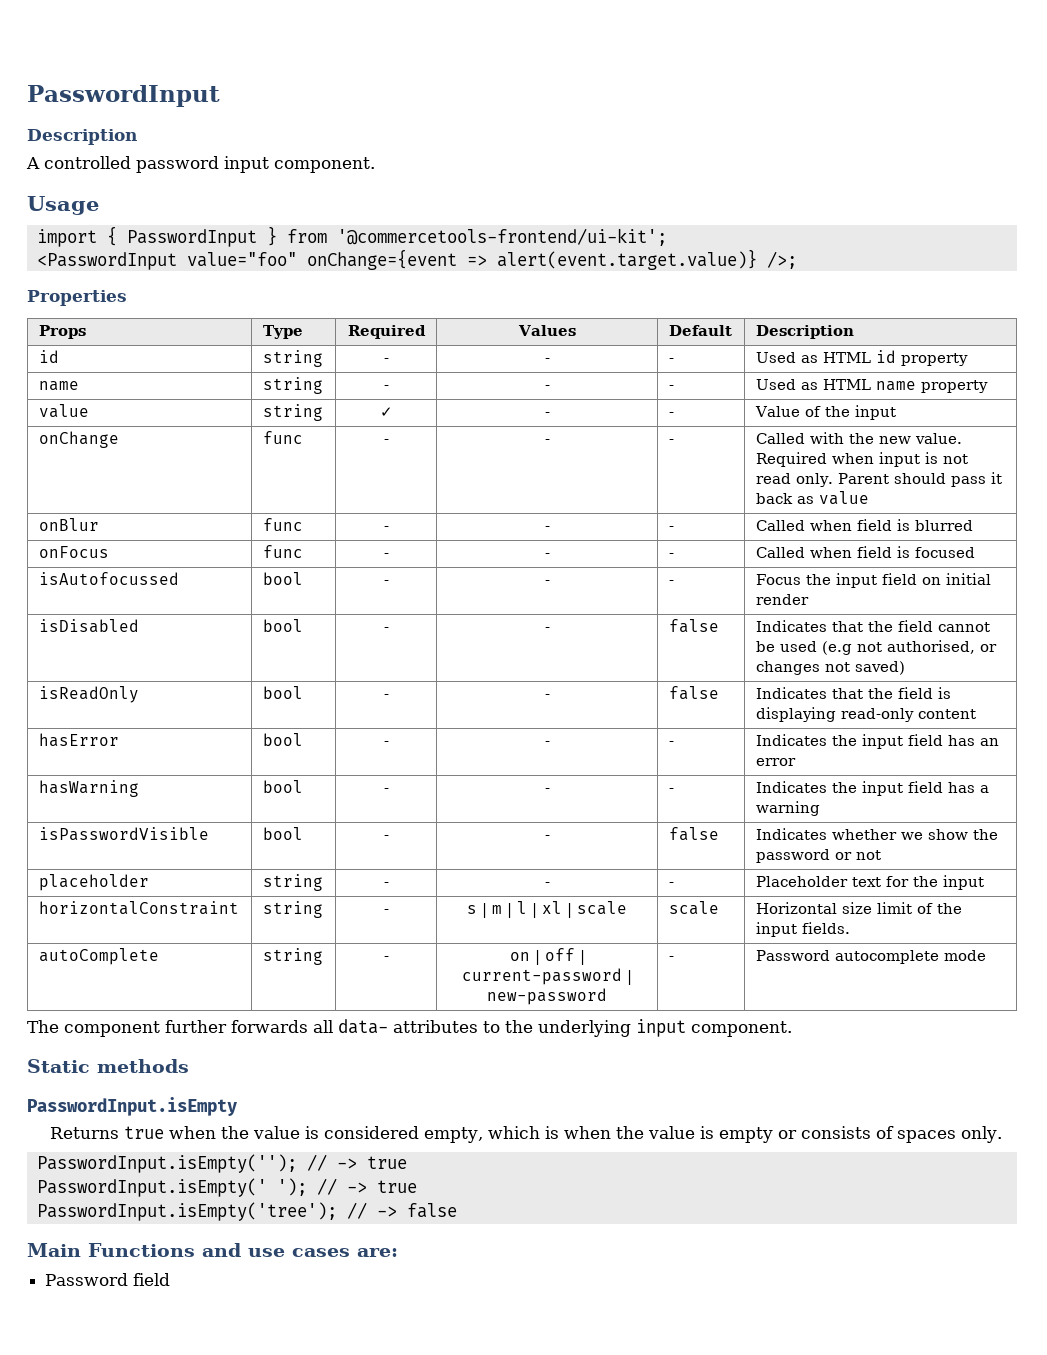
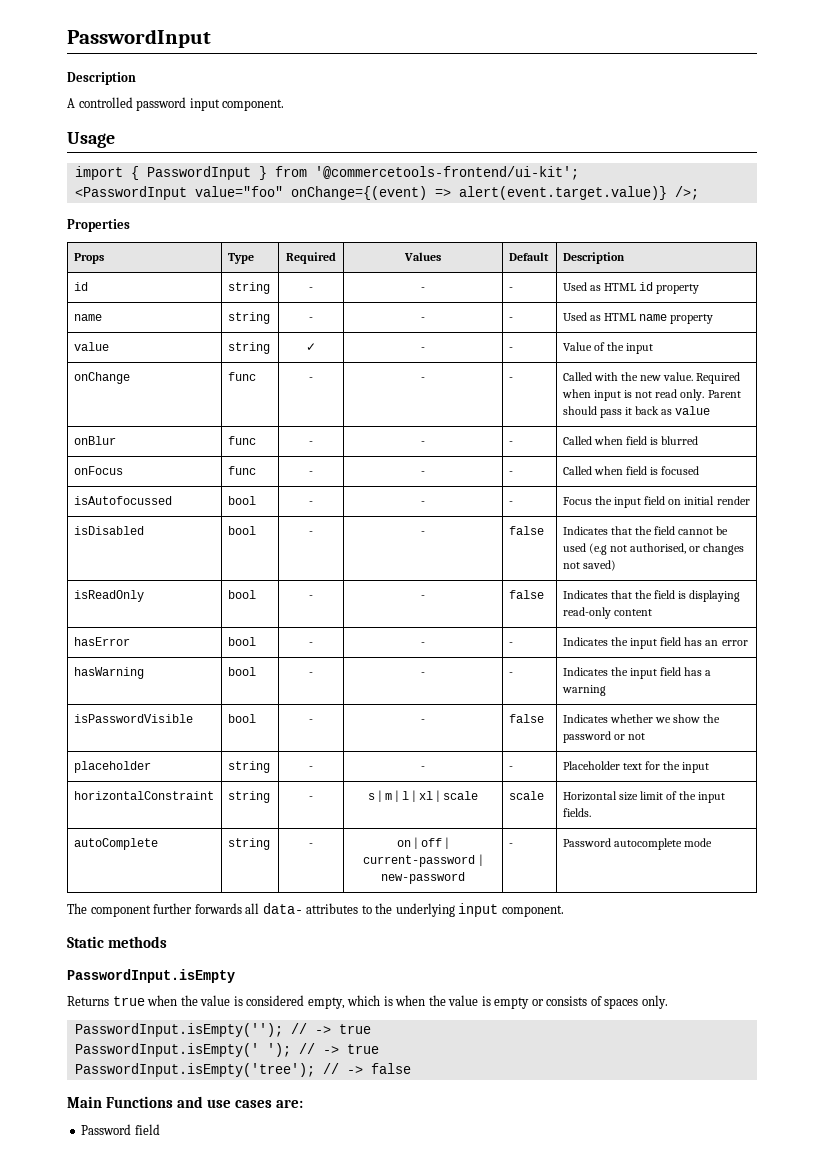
[306,249,457,270] onChange={event -> [290,186,427,200] onChange={(event)

